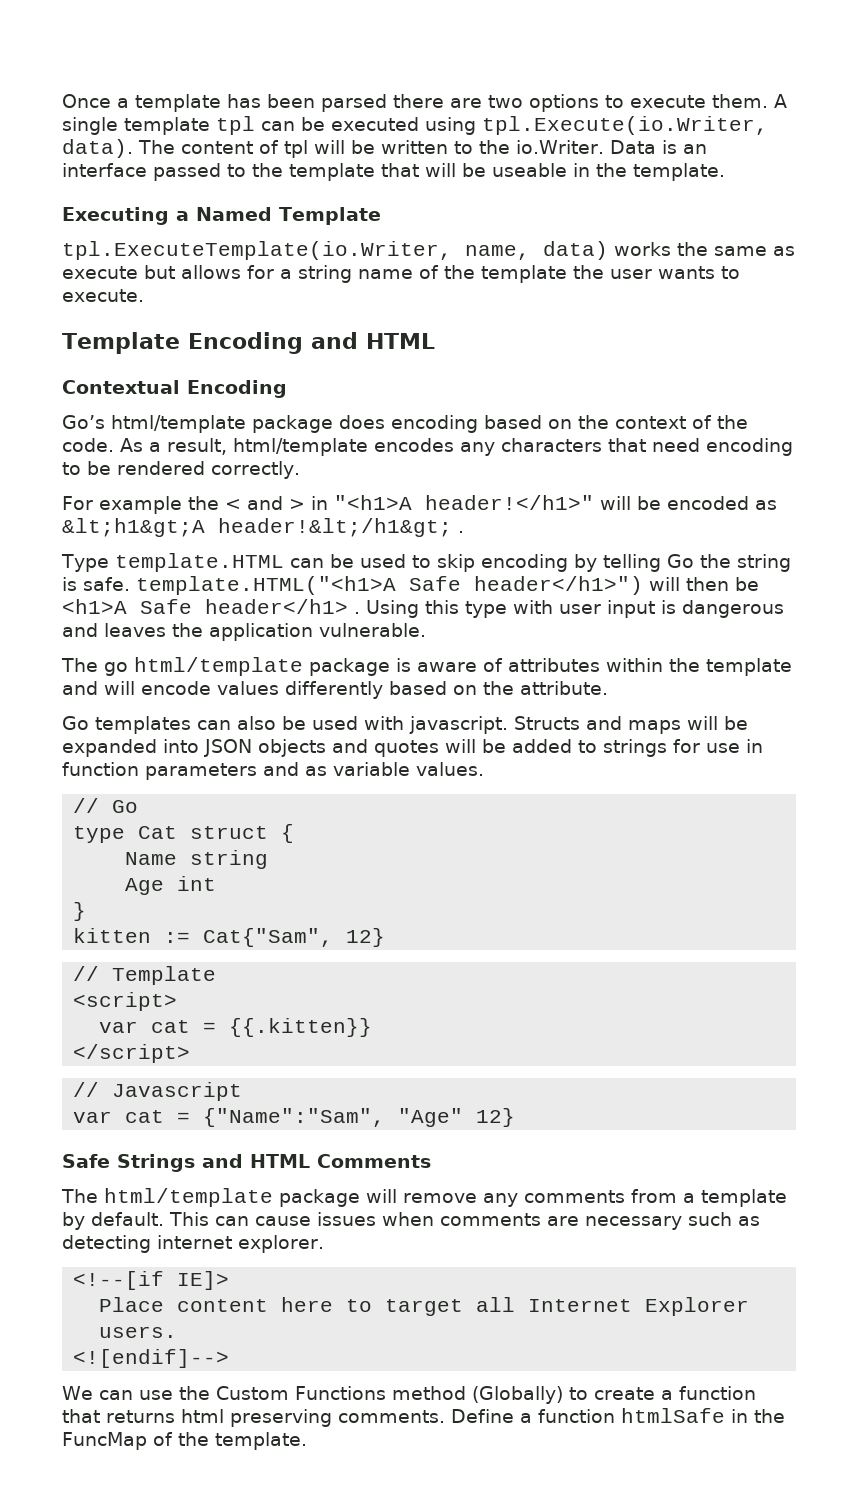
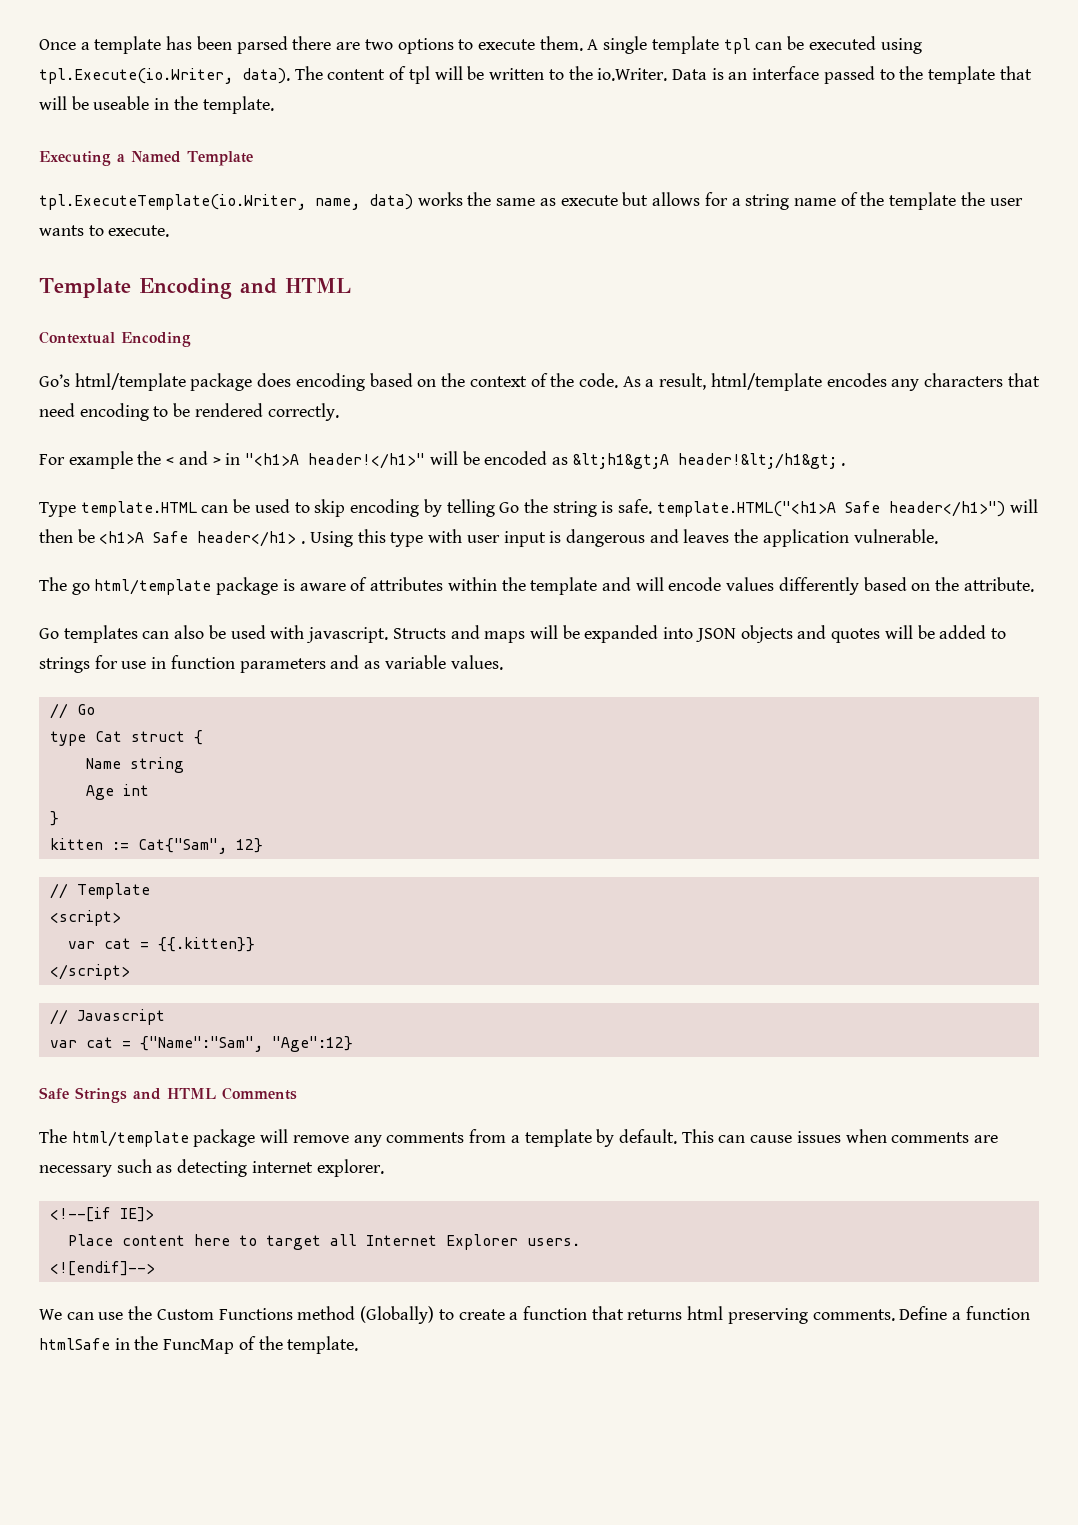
[398,1108,516,1127] "Age" 12} -> [271,1036,353,1052] "Age":12}

